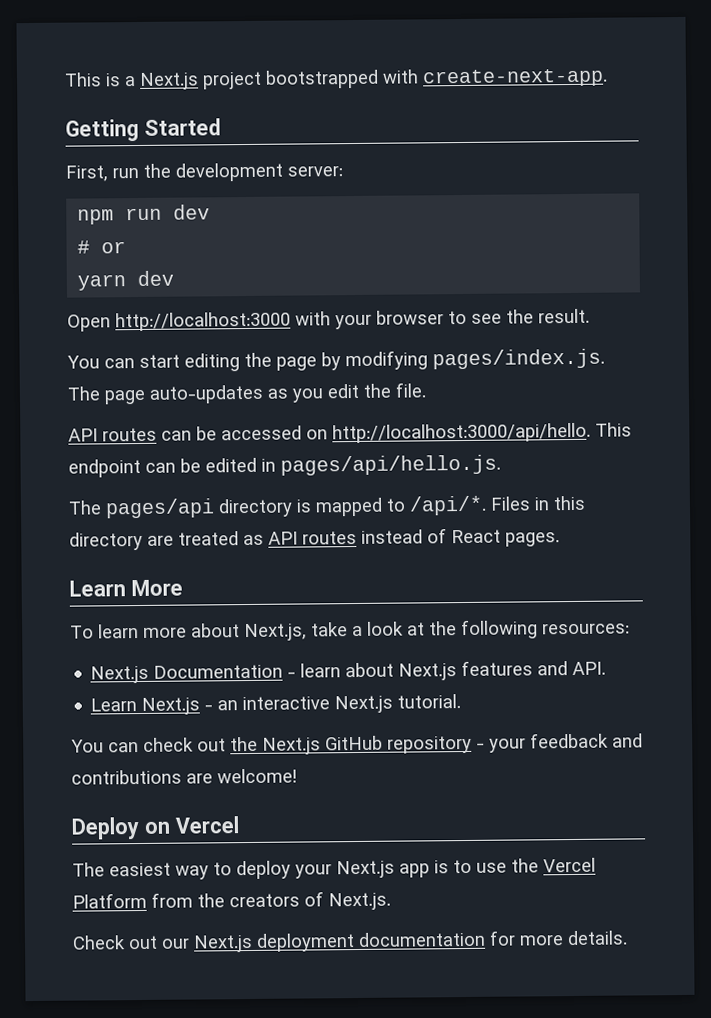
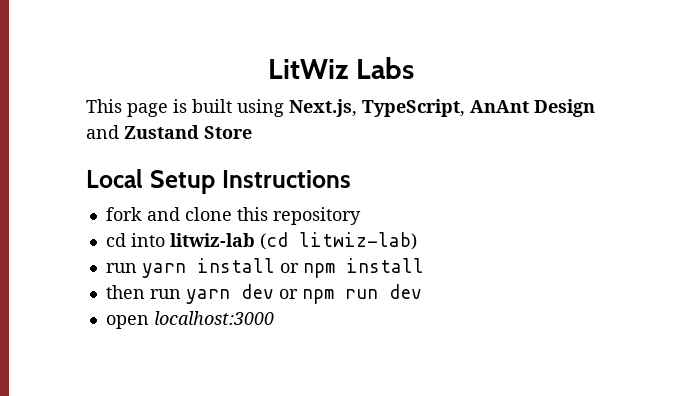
[64,68,608,90] [65,118,221,142] [65,162,343,182] [77,204,211,225] [77,240,127,254] [77,270,175,291] [67,308,590,332] [67,348,605,372] [67,382,426,405] [68,422,632,444] [68,454,501,478] [68,495,586,519] [69,528,560,551] [69,579,183,597] [70,619,630,642] [90,660,607,684] [90,694,462,715] [71,732,643,755] [71,768,297,785] [71,816,239,840] [72,857,596,880] [72,891,391,911] [72,930,628,953] This is a Next.js project bootstrapped with create-next-app. // Getting Started // First, run the development server: // npm run dev // # or // yarn dev // Open http://localhost:3000 with your browser to see the result. // You can start editing the page by modifying pages/index.js. The page auto-updates as you edit the file. // API routes can be accessed on http://localhost:3000/api/hello. This endpoint can be edited in pages/api/hello.js. // The pages/api directory is mapped to /api/*. Files in this directory are treated as API routes instead of React pages. // Learn More // To learn more about Next.js, take a look at the following resources: // Next.js Documentation - learn about Next.js features and API. // Learn Next.js - an interactive Next.js tutorial. // You can check out the Next.js GitHub repository - your feedback and contributions are welcome! // Deploy on Vercel // The easiest way to deploy your Next.js app is to use the Vercel Platform from the creators of Next.js. // Check out our Next.js deployment documentation for more details. -> [267,57,415,79] [86,99,595,117] [86,125,252,139] [86,169,351,194] [105,207,361,225] [105,232,417,250] [105,258,424,278] [105,284,422,304] [105,311,274,329] LitWiz Labs // This page is built using Next.js, TypeScript, AnAnt Design and Zustand Store // Local Setup Instructions // fork and clone this repository // cd into litwiz-lab (cd litwiz-lab) // run yarn install or npm install // then run yarn dev or npm run dev // open localhost:3000

